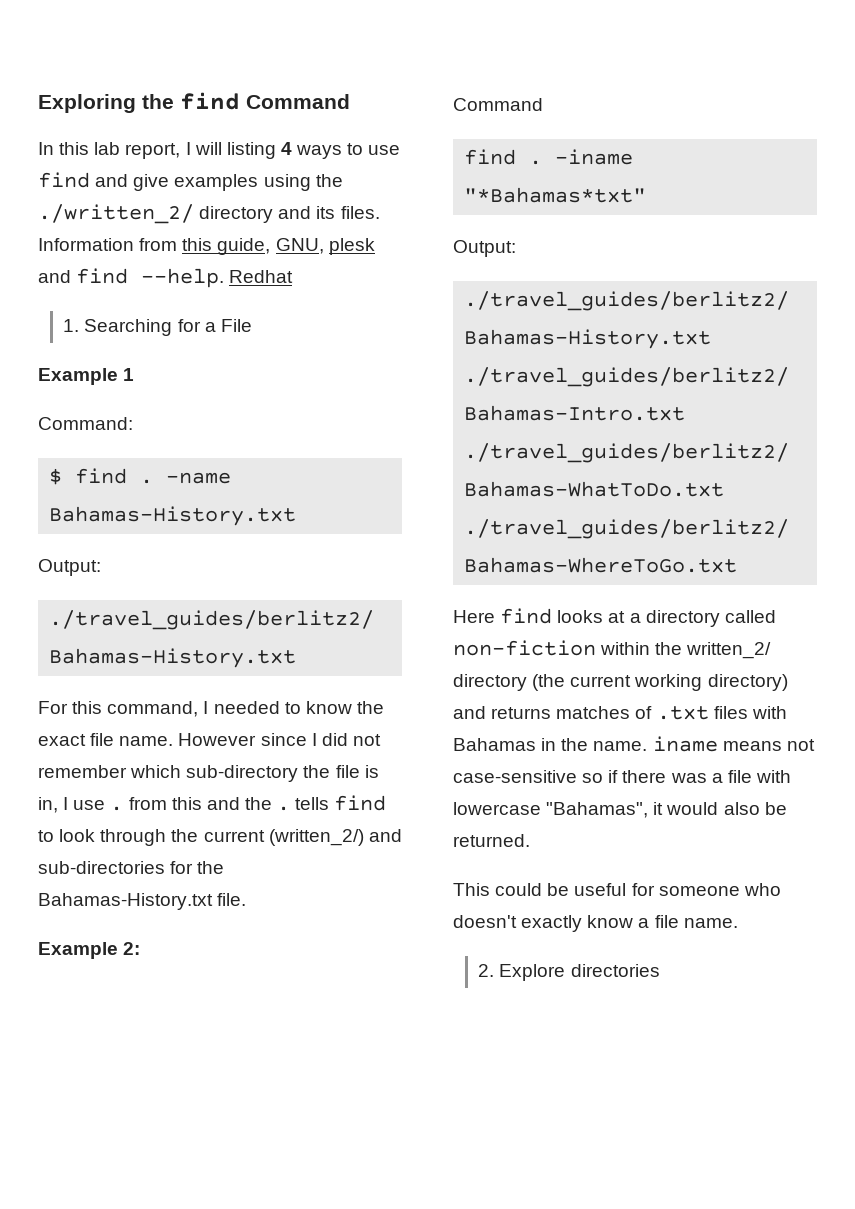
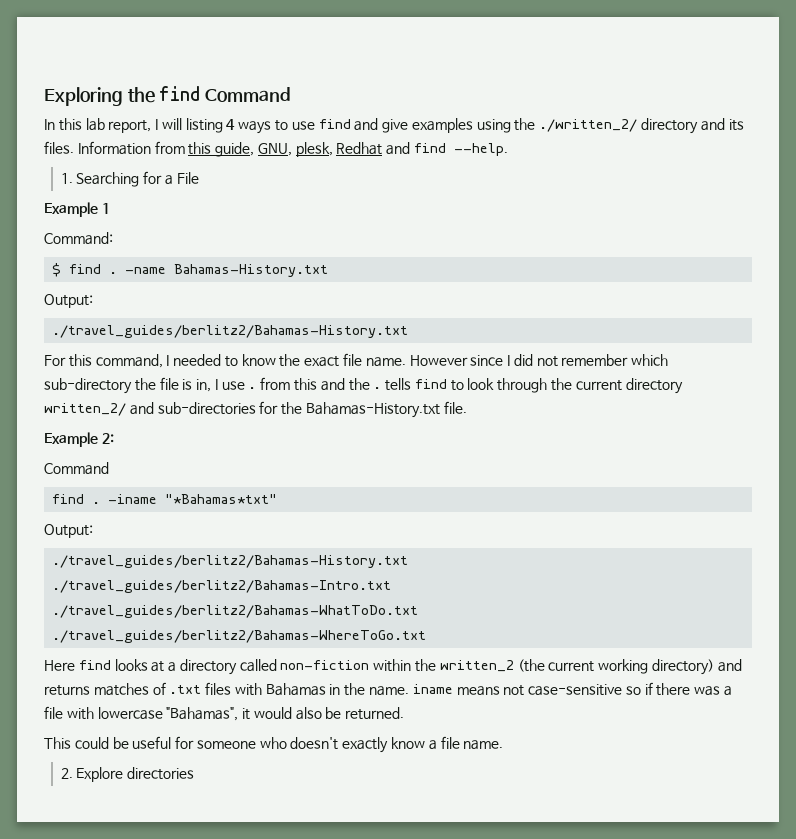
[328,238,375,255] plesk -> [295,142,383,157] plesk, Redhat
[229,270,294,283] Redhat -> (509, 149) none
[268,829,364,846] (written_2/) -> [625,378,683,394] [44,403,126,416] directory written_2/
[686,642,772,659] [453,674,527,691] written_2/ directory -> [439,660,514,672] written_2

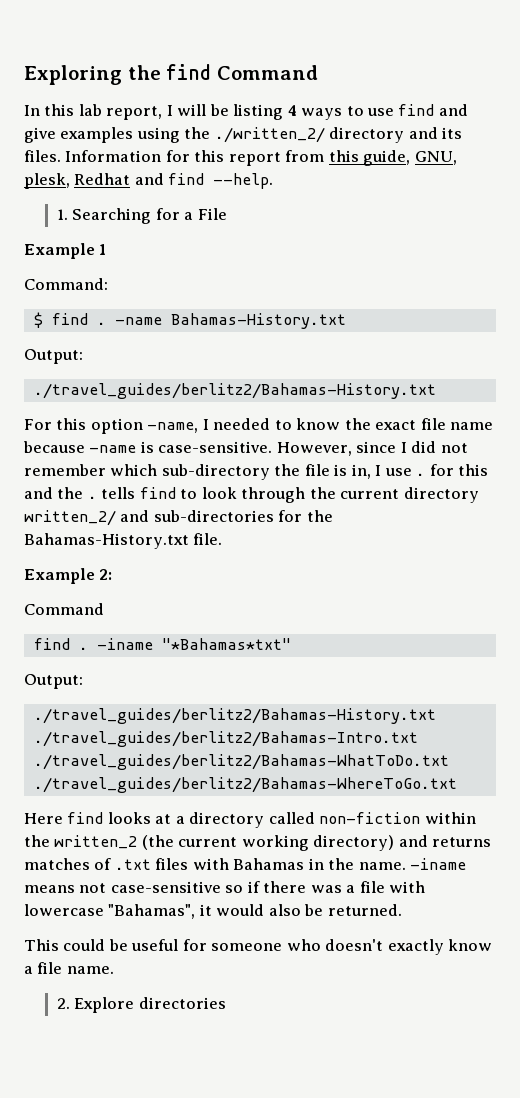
(182, 124) none -> [209,104,229,116] be
(151, 148) none -> [165,150,281,166] for this report
[95,354,163,368] command, -> [90,418,199,434] option -name,
[365,355,468,367] name. However -> [450,422,494,430] [23,441,352,456] name because -name is case-sensitive. However,
[260,377,291,390] from -> [429,464,454,476] for
[412,684,453,694] iname -> [410,858,467,870] -iname

